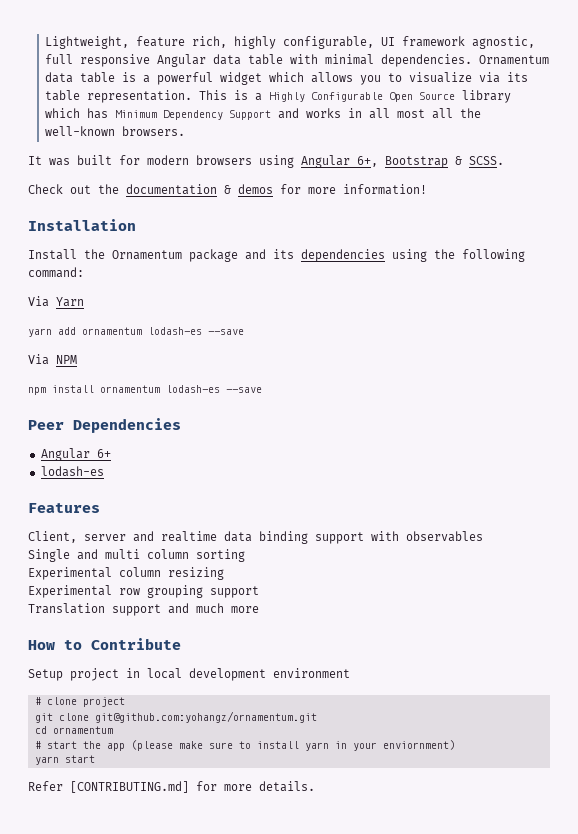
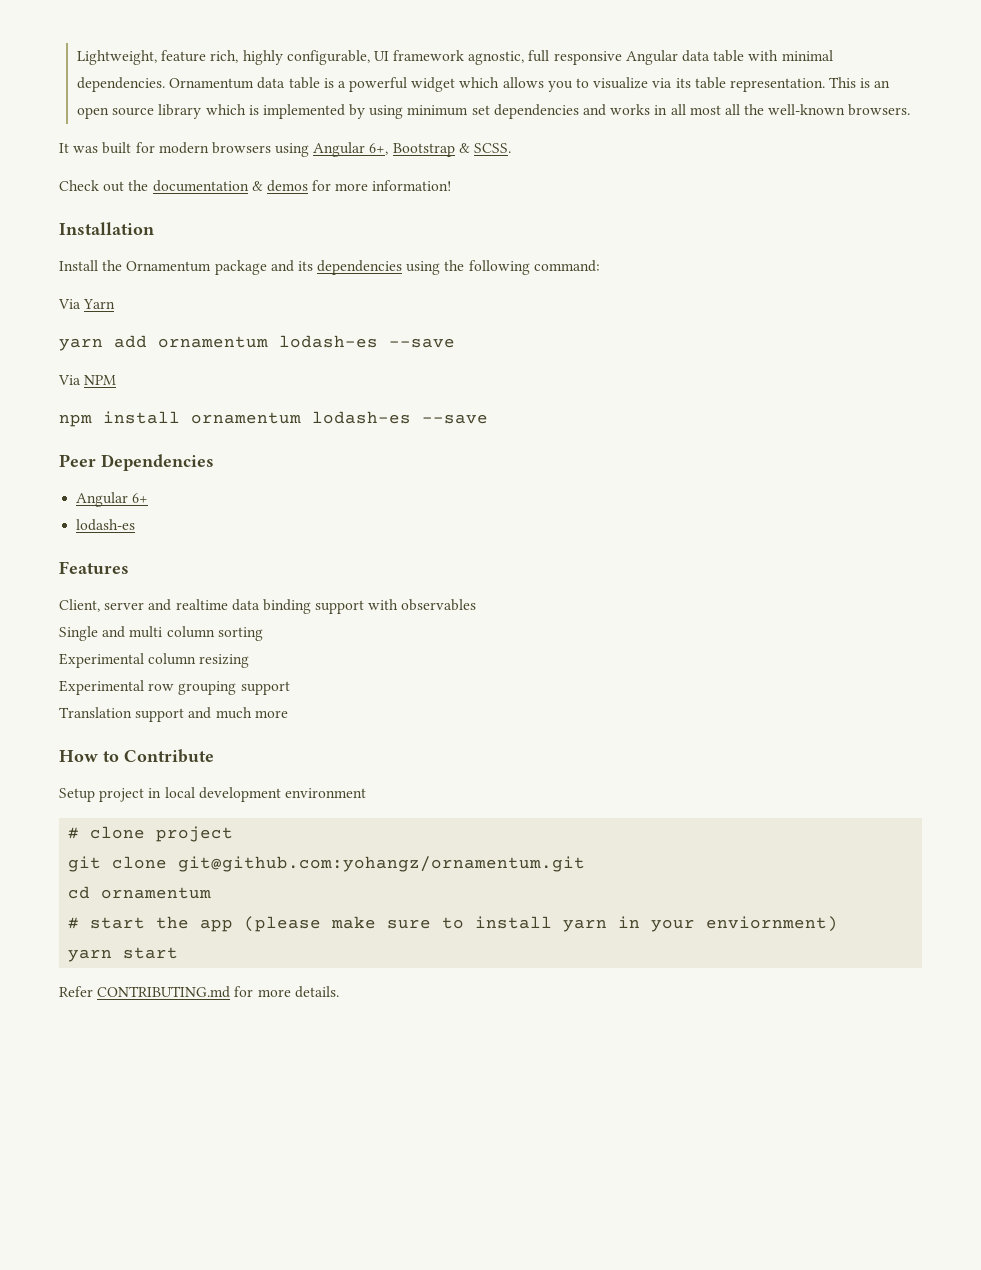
[254,90,511,103] [44,108,271,120] a Highly Configurable Open Source library which has Minimum Dependency Support -> [874,80,891,88] [76,104,579,119] an open source library which is implemented by using minimum set dependencies
[70,781,189,793] [CONTRIBUTING.md] -> [97,986,231,998] CONTRIBUTING.md

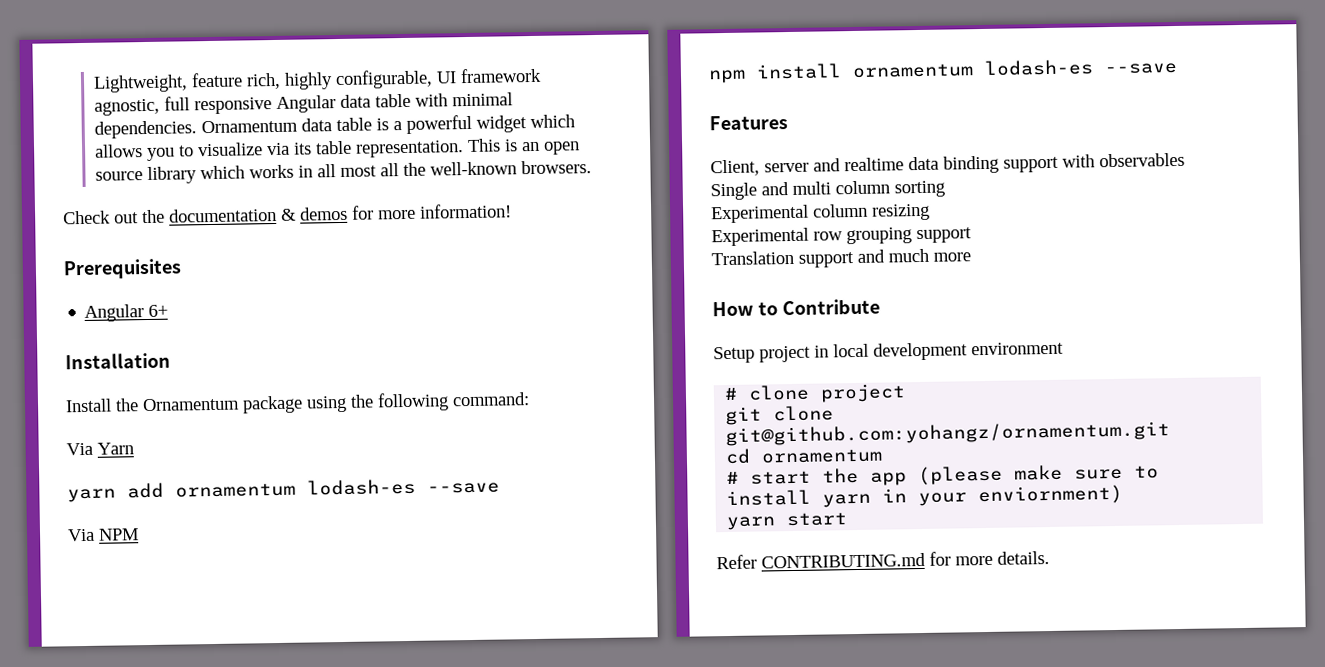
[248,104,606,119] is implemented by using minimum set dependencies and -> (246, 172) none
[59,142,512,157] // It was built for modern browsers using Angular 6+, Bootstrap & SCSS. -> (593, 167) none
(452, 185) none -> [63,258,182,280] [84,304,169,322] // Prerequisites // Angular 6+
[270,260,403,275] and its dependencies -> (303, 404) none
[59,454,214,471] [76,492,149,507] [76,519,136,531] // Peer Dependencies // Angular 6+ // lodash-es -> (1178, 68) none

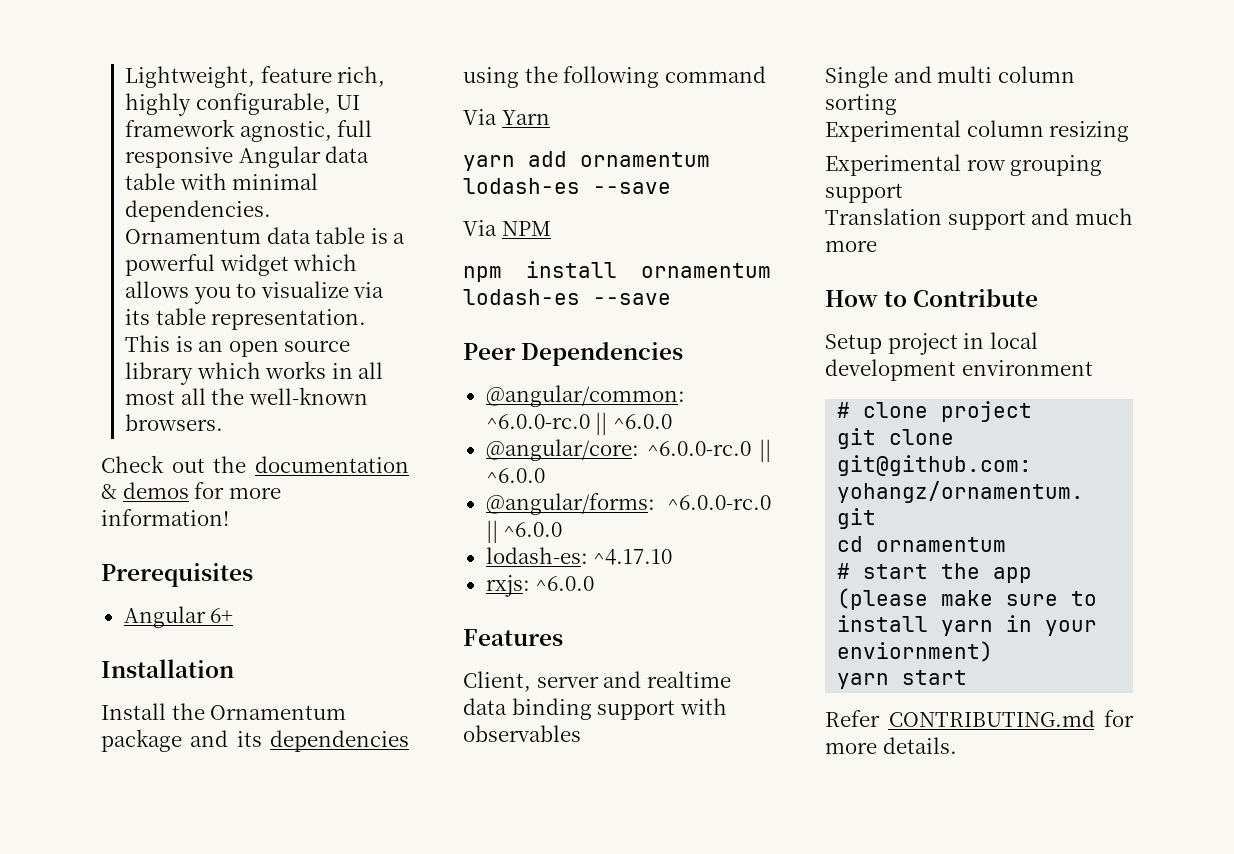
(303, 404) none -> [190,730,409,752] and its dependencies
[452,392,530,407] command: -> [664,66,766,83] command
(1178, 68) none -> [463,342,684,366] [485,385,685,407] [485,412,672,435] [485,439,771,462] [485,468,545,483] [485,493,771,515] [485,520,563,543] [485,547,673,565] [485,575,595,597] // Peer Dependencies // @angular/common: ^6.0.0-rc.0 || ^6.0.0 // @angular/core: ^6.0.0-rc.0 || ^6.0.0 // @angular/forms: ^6.0.0-rc.0 || ^6.0.0 // lodash-es: ^4.17.10 // rxjs: ^6.0.0

